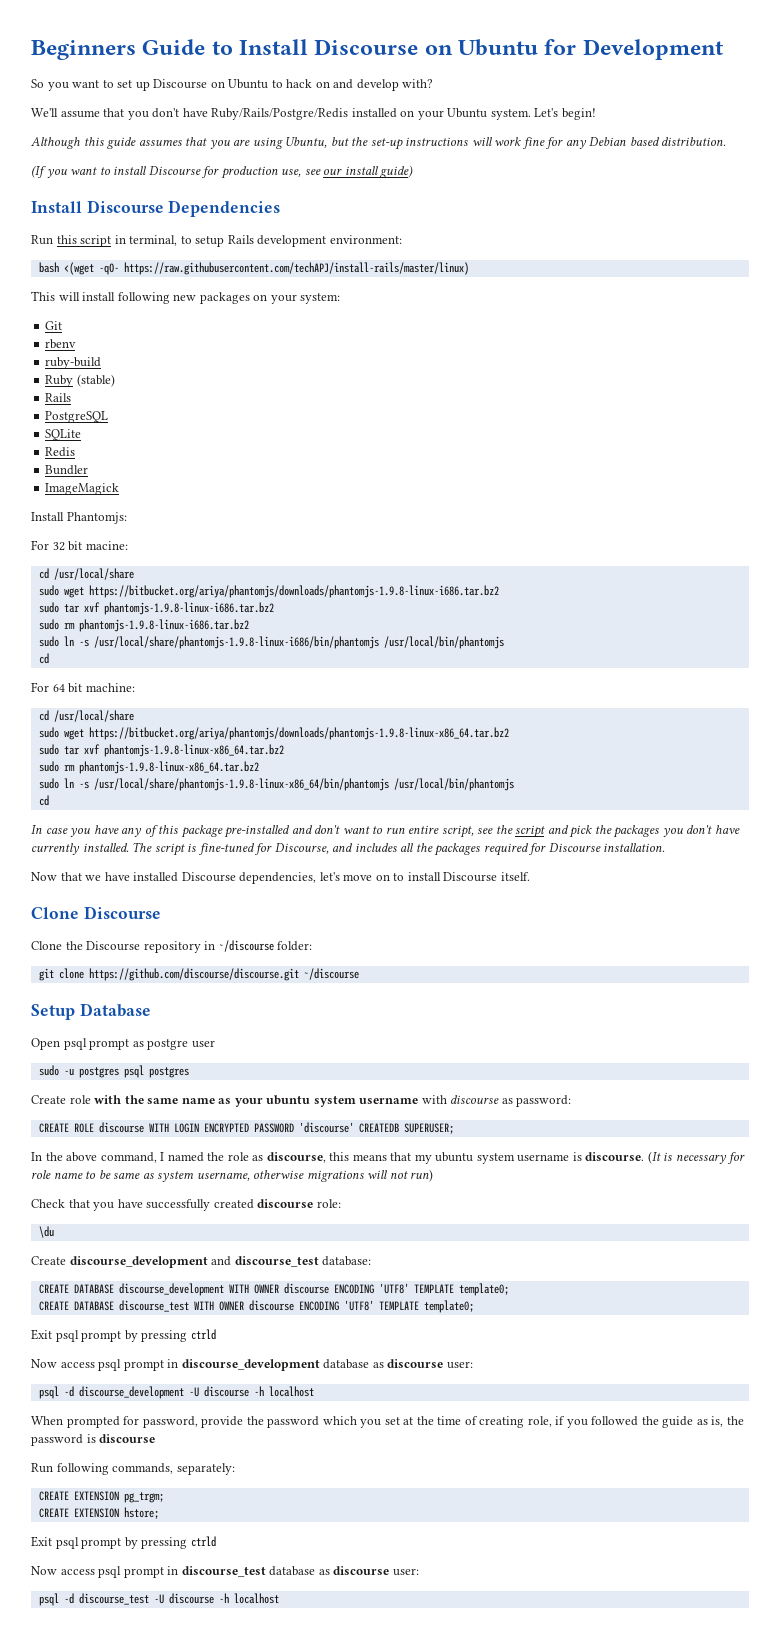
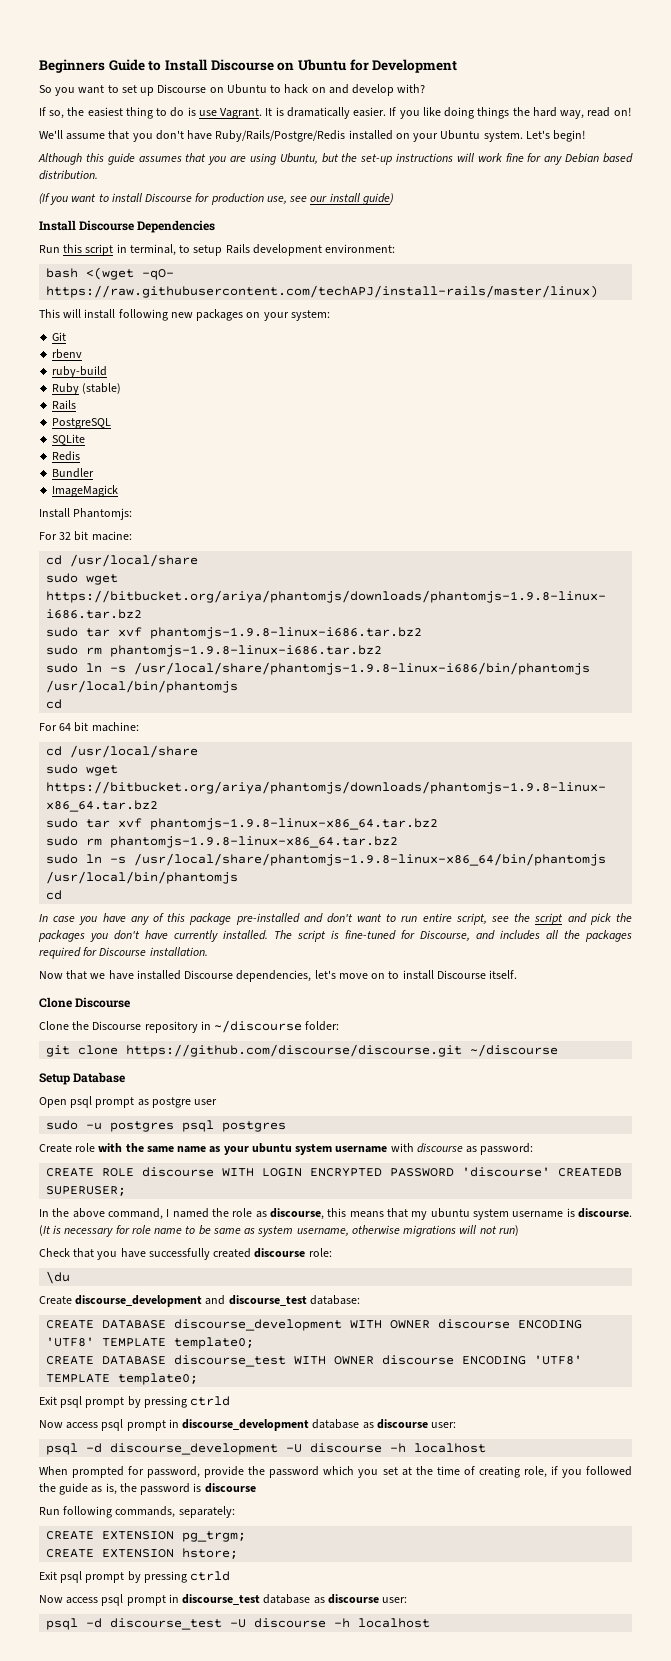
(434, 83) none -> [39,107,631,119] // If so, the easiest thing to do is use Vagrant. It is dramatically easier. If you like doing things the hard way, read on!

